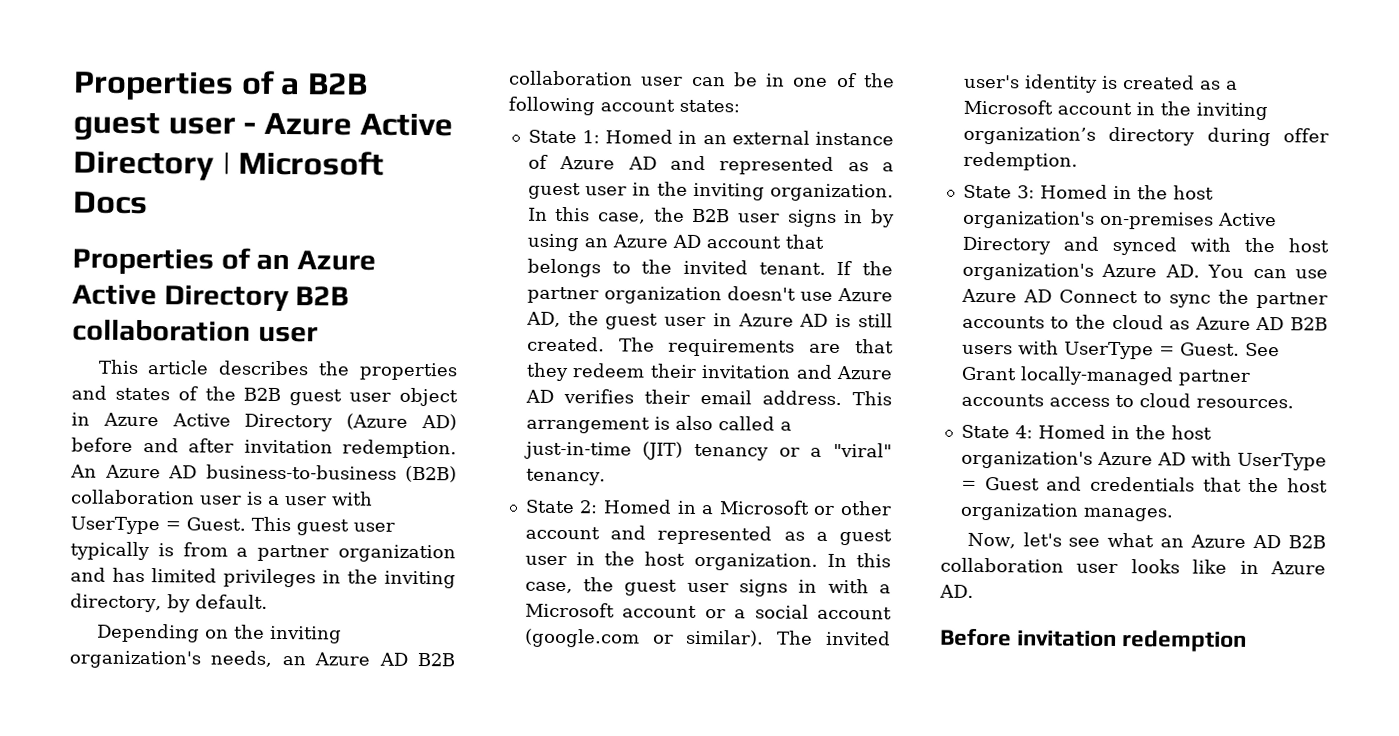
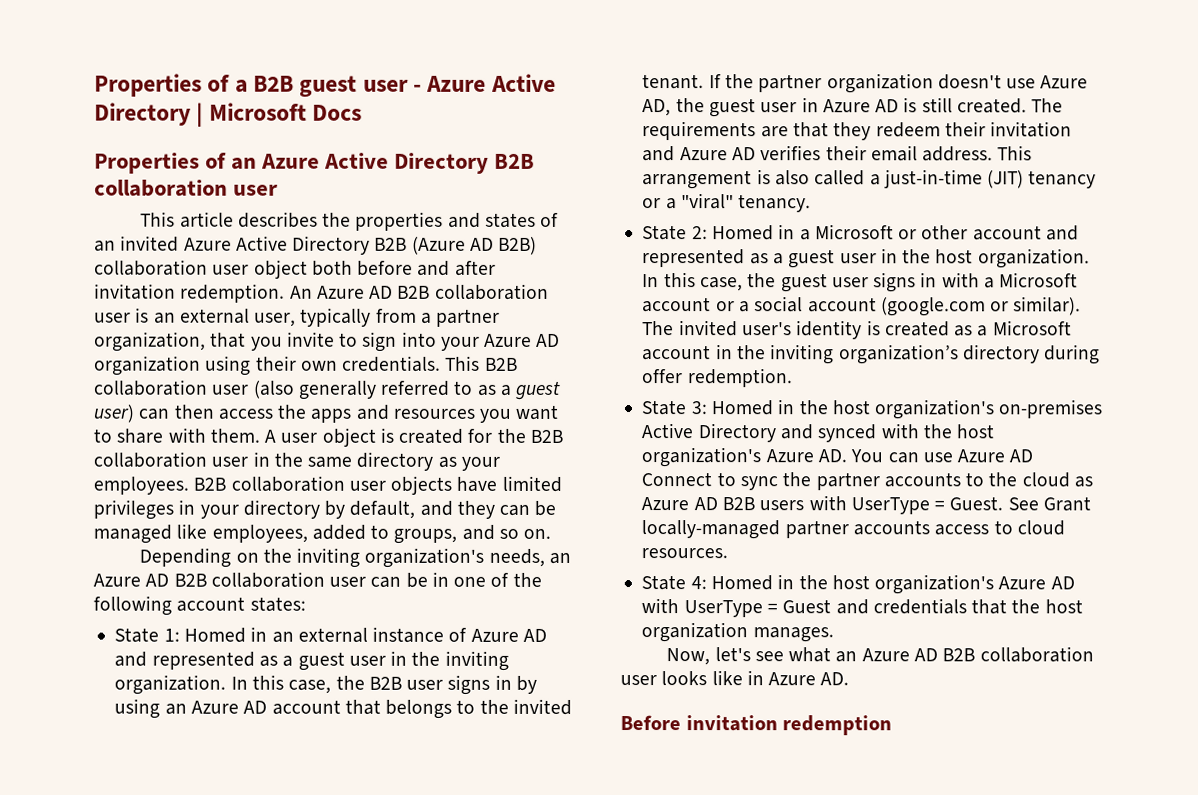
[204,386,458,407] [71,412,457,432] the B2B guest user object in Azure Active Directory (Azure AD) -> [94,235,538,255] [94,259,353,279] an invited Azure Active Directory B2B (Azure AD B2B) collaboration user object both
[205,464,457,483] business-to-business (B2B) -> [397,285,431,299] B2B
[268,491,373,506] [70,516,395,536] [70,541,457,563] [70,567,456,589] [70,593,268,613] a user with UserType = Guest. This guest user typically is from a partner organization and has limited privileges in the inviting directory, by default. -> [153,307,501,327] [94,331,561,352] [94,355,518,376] [94,379,562,400] [93,404,559,423] [93,427,563,447] [93,451,500,471] [93,475,562,495] [93,499,557,520] [93,523,552,544] an external user, typically from a partner organization, that you invite to sign into your Azure AD organization using their own credentials. This B2B collaboration user (also generally referred to as a guest user) can then access the apps and resources you want to share with them. A user object is created for the B2B collaboration user in the same directory as your employees. B2B collaboration user objects have limited privileges in your directory by default, and they can be managed like employees, added to groups, and so on.

